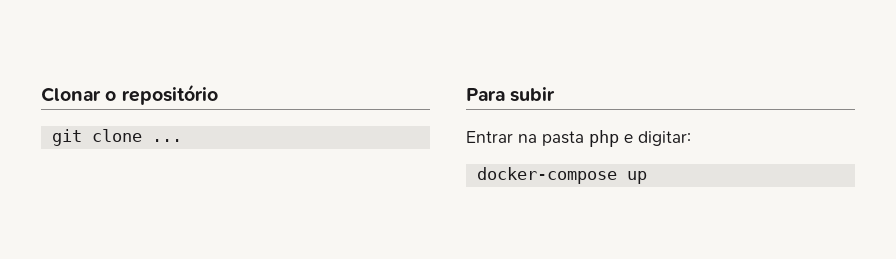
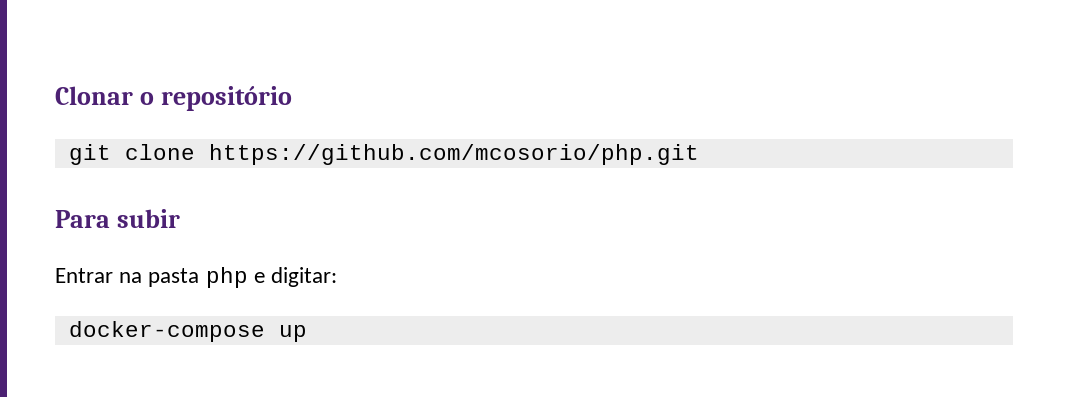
[151,139,182,142] ... -> [208,144,699,165] https://github.com/mcosorio/php.git

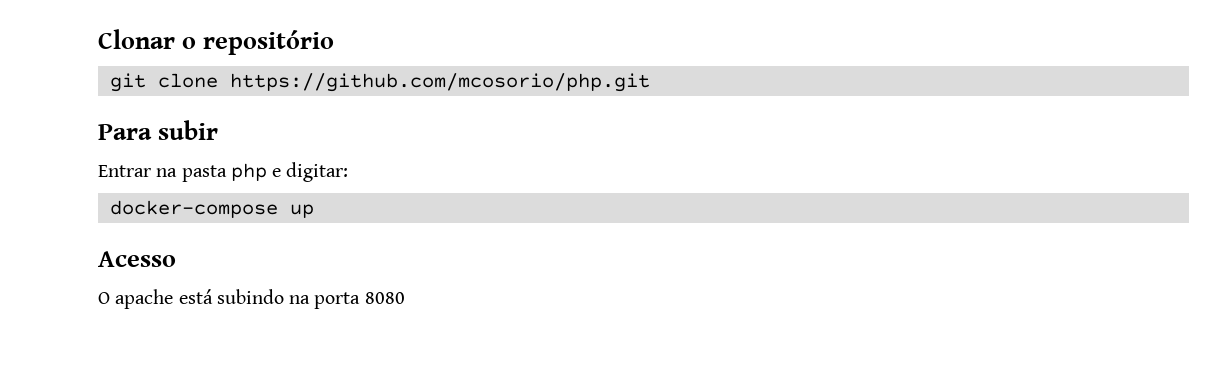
(307, 333) none -> [98,251,176,267] [98,289,405,309] // Acesso // O apache está subindo na porta 8080

